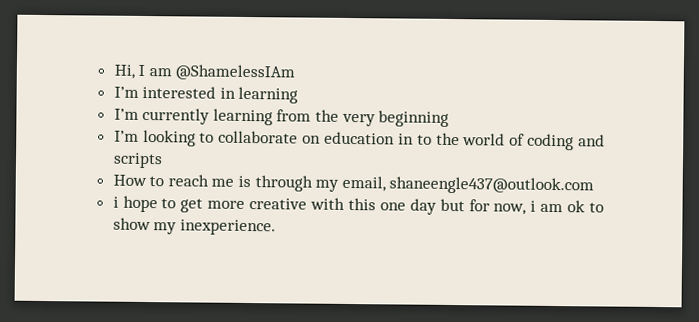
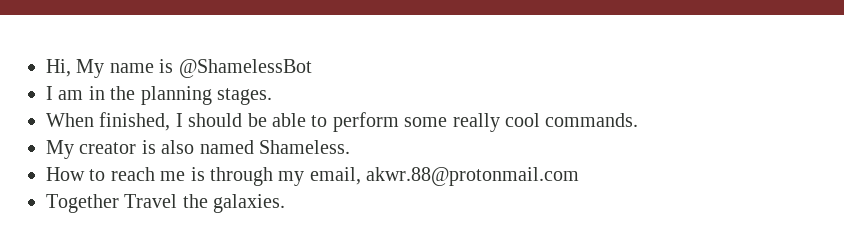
[138,64,296,81] [113,85,299,104] [113,107,450,127] [113,129,606,151] [112,152,163,169] I am @ShamelessIAm // I’m interested in learning // I’m currently learning from the very beginning // I’m looking to collaborate on education in to the world of coding and scripts -> [76,59,312,78] [46,86,272,105] [46,112,639,132] [46,140,350,159] My name is @ShamelessBot // I am in the planning stages. // When finished, I should be able to perform some really cool commands. // My creator is also named Shameless.
[389,176,595,195] [112,195,605,215] [112,217,276,236] shaneengle437@outlook.com // i hope to get more creative with this one day but for now, i am ok to show my inexperience. -> [366,167,580,186] [46,194,286,213] akwr.88@protonmail.com // Together Travel the galaxies.

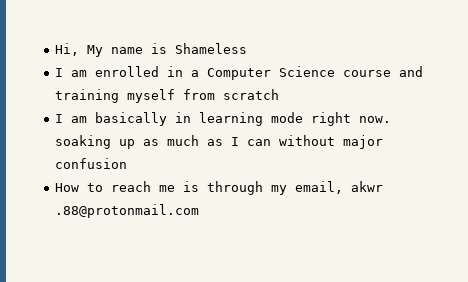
[178,59,312,78] [46,86,272,105] [46,112,639,132] [46,140,350,159] @ShamelessBot // I am in the planning stages. // When finished, I should be able to perform some really cool commands. // My creator is also named Shameless. -> [175,43,248,54] [55,66,424,80] [55,89,280,103] [55,112,392,126] [55,135,384,149] [55,158,128,169] Shameless // I am enrolled in a Computer Science course and training myself from scratch // I am basically in learning mode right now. soaking up as much as I can without major confusion
[366,167,580,186] [46,194,286,213] akwr.88@protonmail.com // Together Travel the galaxies. -> [351,181,384,192] [55,204,200,218] akwr .88@protonmail.com

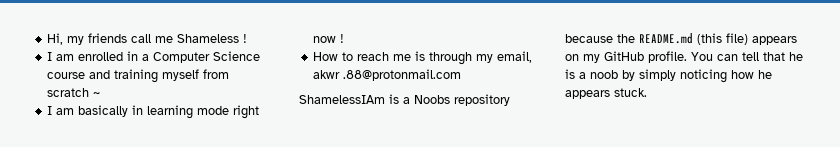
[87,43,168,57] My name is -> [67,33,174,45] my friends call me
(248, 48) none -> [243,34,248,43] !
(280, 94) none -> [93,92,101,97] ~
[359,116,392,123] [55,135,384,149] [55,158,128,169] now. soaking up as much as I can without major confusion -> [313,34,345,43] now !
(200, 211) none -> [299,94,510,106] [565,33,797,45] [565,51,803,63] [565,69,772,83] [565,88,647,99] // ShamelessIAm is a Noobs repository because the README.md (this file) appears on my GitHub profile. You can tell that he is a noob by simply noticing how he appears stuck.

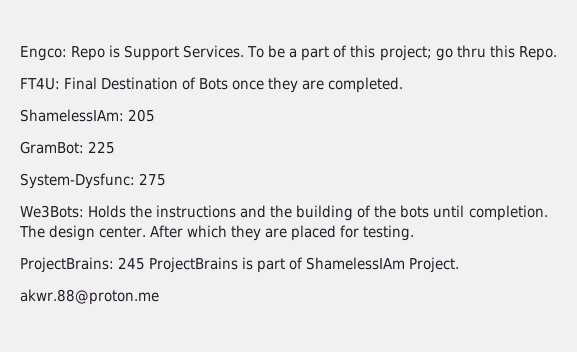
[47,33,248,45] [47,51,261,63] [47,69,230,83] [47,88,101,97] [47,105,260,119] [313,34,345,43] [313,51,533,65] [313,69,462,81] [299,94,510,106] [565,33,797,45] [565,51,803,63] [565,69,772,83] [565,88,647,99] Hi, my friends call me Shameless ! // I am enrolled in a Computer Science course and training myself from scratch ~ // I am basically in learning mode right now ! // How to reach me is through my email, akwr .88@protonmail.com // ShamelessIAm is a Noobs repository because the README.md (this file) appears on my GitHub profile. You can tell that he is a noob by simply noticing how he appears stuck. -> [20,45,557,61] [20,77,404,93] [20,109,156,122] [20,141,116,154] [20,173,167,189] [20,205,548,221] [19,225,415,241] [20,257,460,273] [20,289,159,305] Engco: Repo is Support Services. To be a part of this project; go thru this Repo. // FT4U: Final Destination of Bots once they are completed. // ShamelessIAm: 205 // GramBot: 225 // System-Dysfunc: 275 // We3Bots: Holds the instructions and the building of the bots until completion. The design center. After which they are placed for testing. // ProjectBrains: 245 ProjectBrains is part of ShamelessIAm Project. // akwr.88@proton.me

